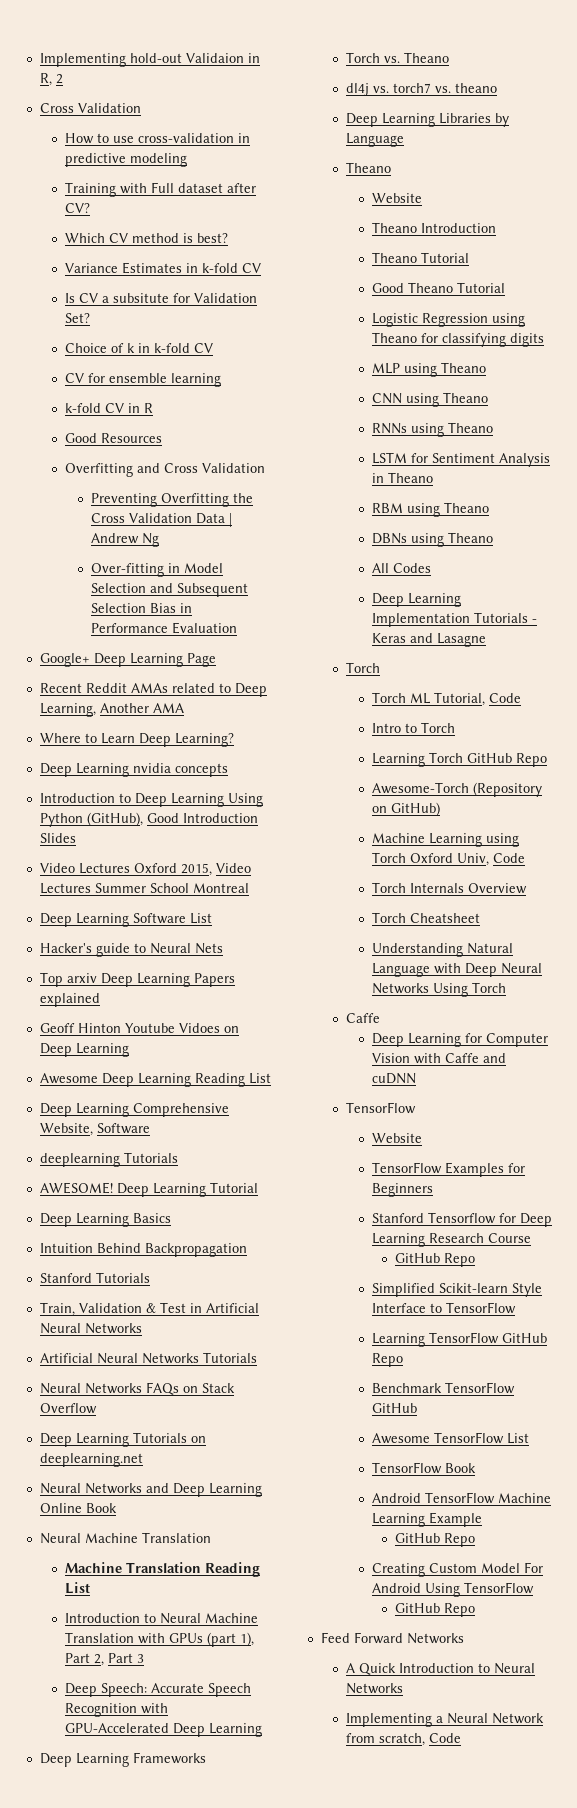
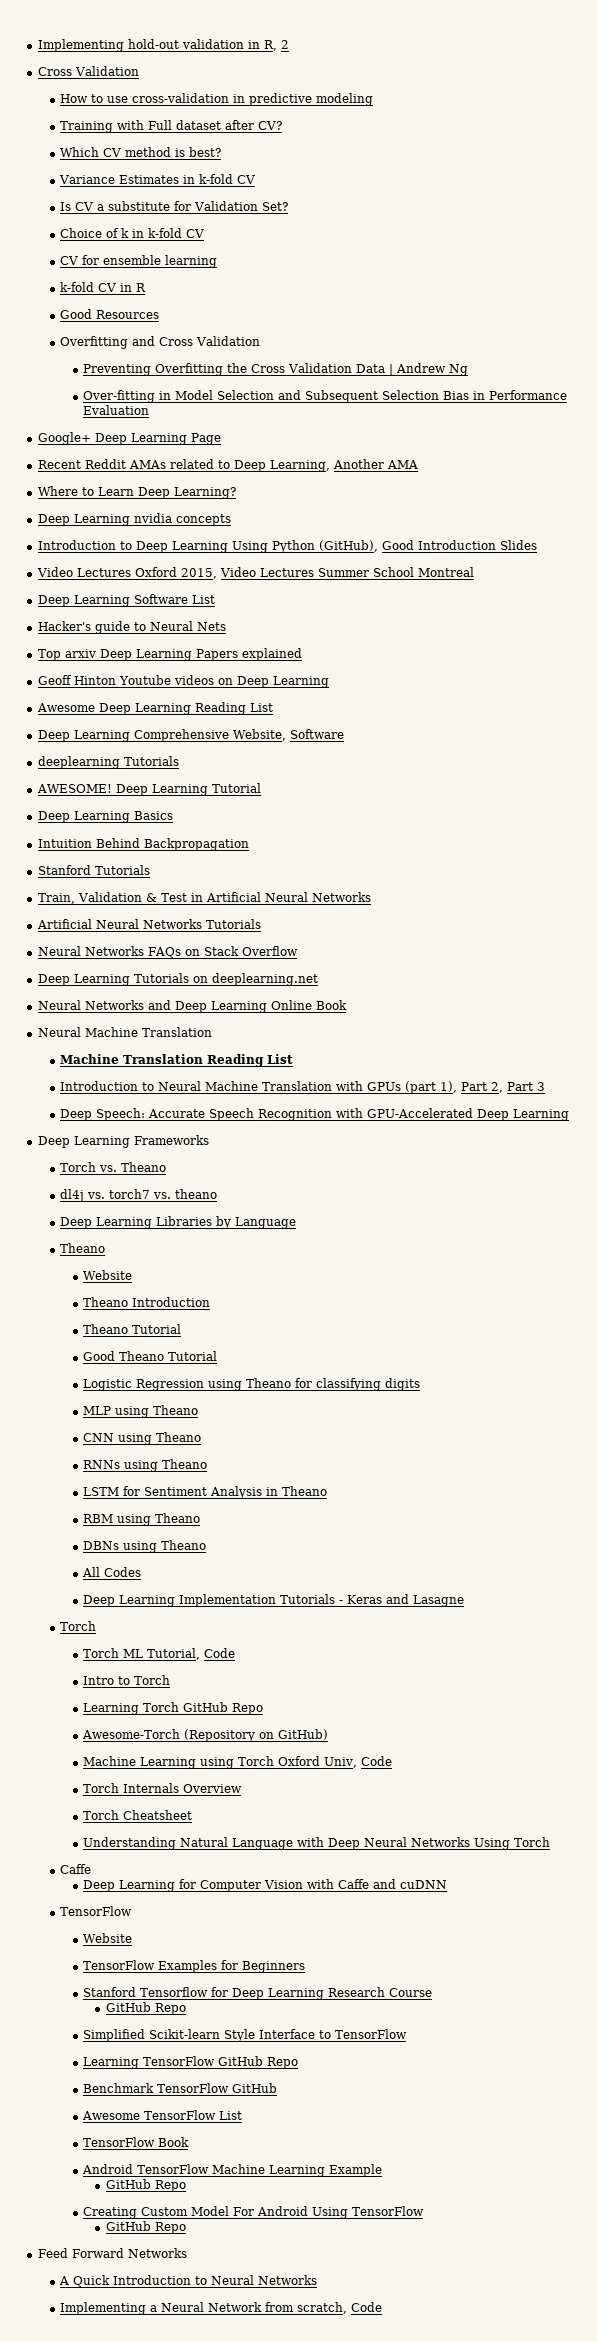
[185,53,244,63] Validaion -> [181,39,244,49] validation
[113,293,170,303] subsitute -> [108,201,171,211] substitute
[178,1023,220,1033] Vidoes -> [173,675,214,685] videos

